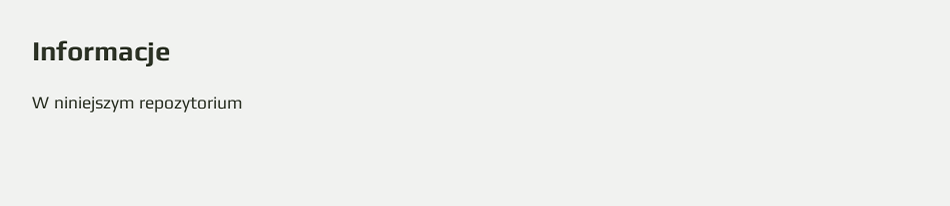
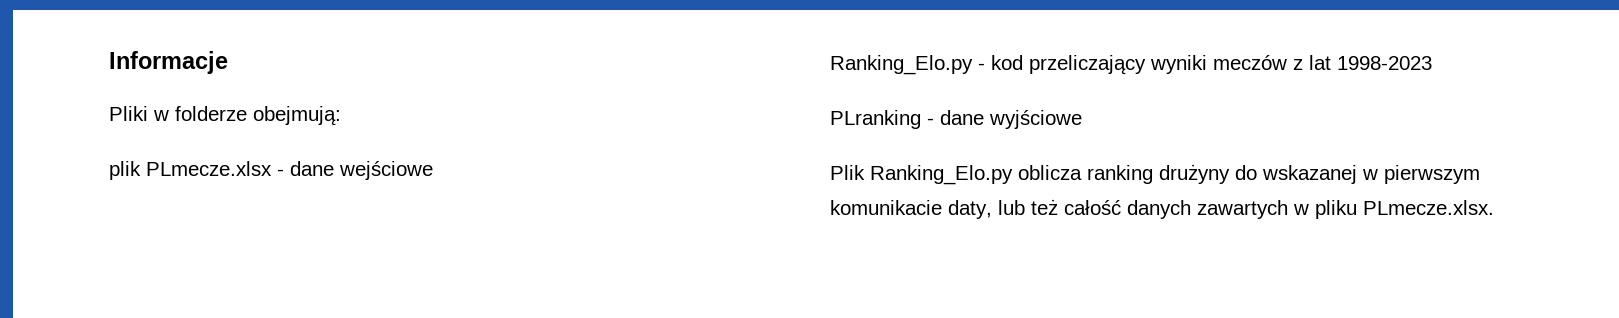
[31,96,245,113] W niniejszym repozytorium -> [109,106,341,126] [109,161,433,180] [830,55,1432,75] [830,110,1082,129] [830,164,1480,185] [830,199,1494,219] Pliki w folderze obejmują: // plik PLmecze.xlsx - dane wejściowe // Ranking_Elo.py - kod przeliczający wyniki meczów z lat 1998-2023 // PLranking - dane wyjściowe // Plik Ranking_Elo.py oblicza ranking drużyny do wskazanej w pierwszym komunikacie daty, lub też całość danych zawartych w pliku PLmecze.xlsx.

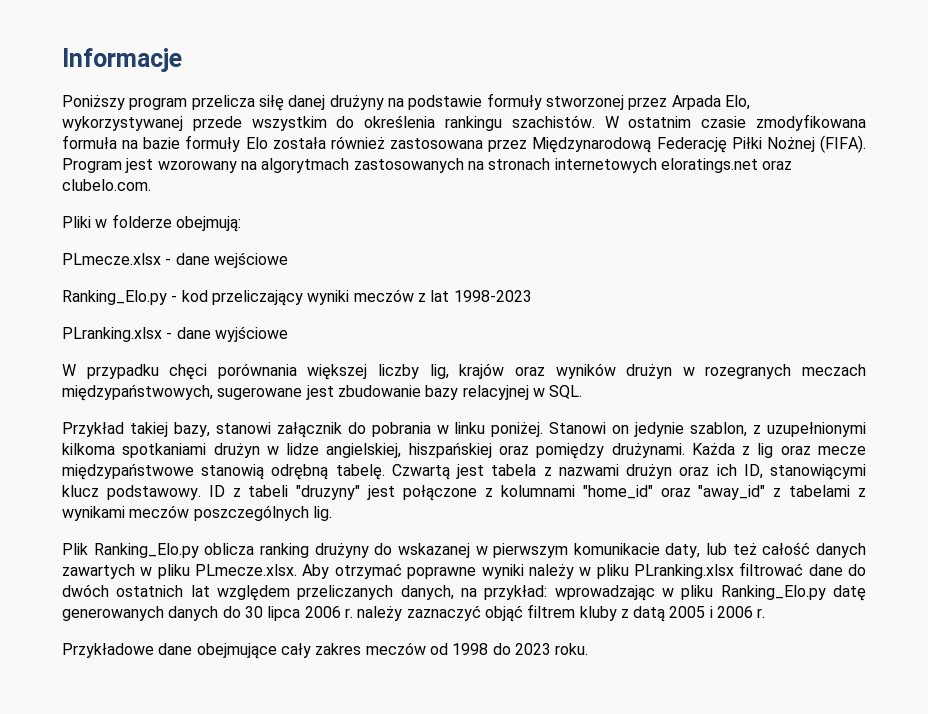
(228, 62) none -> [62,93,750,111] [62,114,866,131] [62,135,867,153] [62,158,793,173] [62,179,151,191] // Poniższy program przelicza siłę danej drużyny na podstawie formuły stworzonej przez Arpada Elo, wykorzystywanej przede wszystkim do określenia rankingu szachistów. W ostatnim czasie zmodyfikowana formuła na bazie formuły Elo została również zastosowana przez Międzynarodową Federację Piłki Nożnej (FIFA). Program jest wzorowany na algorytmach zastosowanych na stronach internetowych eloratings.net oraz clubelo.com.
[109,161,141,180] plik -> (241, 224) none
[830,110,921,129] PLranking -> [62,327,162,342] PLranking.xlsx
(1082, 119) none -> [62,363,867,380] [62,385,583,401] [62,422,867,438] [62,443,867,459] [62,464,867,480] [62,485,867,501] [62,505,332,521] // W przypadku chęci porównania większej liczby lig, krajów oraz wyników drużyn w rozegranych meczach międzypaństwowych, sugerowane jest zbudowanie bazy relacyjnej w SQL. // Przykład takiej bazy, stanowi załącznik do pobrania w linku poniżej. Stanowi on jedynie szablon, z uzupełnionymi kilkoma spotkaniami drużyn w lidze angielskiej, hiszpańskiej oraz pomiędzy drużynami. Każda z lig oraz mecze międzypaństwowe stanowią odrębną tabelę. Czwartą jest tabela z nazwami drużyn oraz ich ID, stanowiącymi klucz podstawowy. ID z tabeli "druzyny" jest połączone z kolumnami "home_id" oraz "away_id" z tabelami z wynikami meczów poszczególnych lig.
(1494, 207) none -> [302,562,867,579] [62,584,867,601] [62,604,766,622] [62,642,589,659] Aby otrzymać poprawne wyniki należy w pliku PLranking.xlsx filtrować dane do dwóch ostatnich lat względem przeliczanych danych, na przykład: wprowadzając w pliku Ranking_Elo.py datę generowanych danych do 30 lipca 2006 r. należy zaznaczyć objąć filtrem kluby z datą 2005 i 2006 r. // Przykładowe dane obejmujące cały zakres meczów od 1998 do 2023 roku.

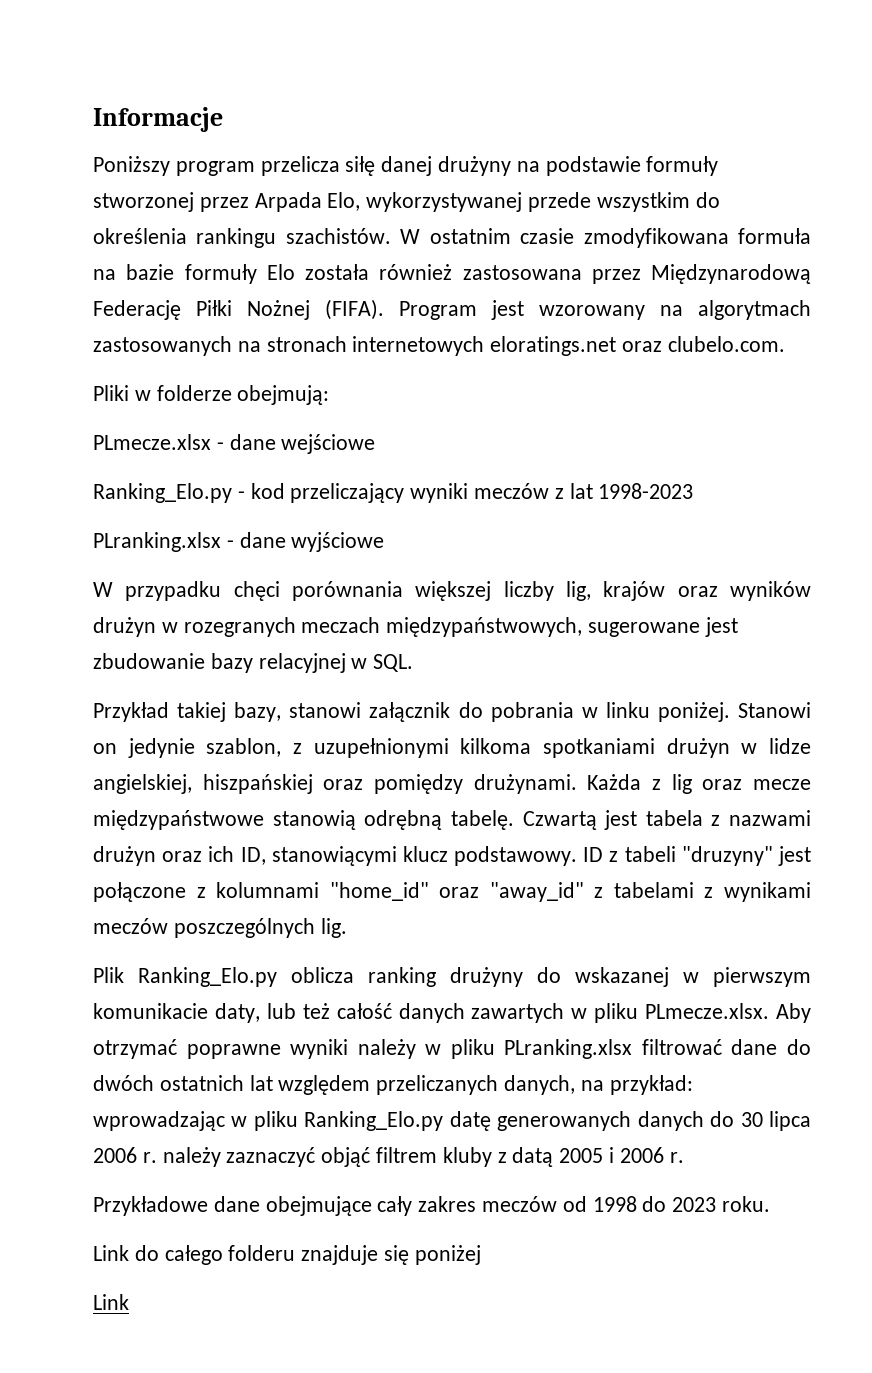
(589, 649) none -> [93,1245,481,1265] [93,1294,129,1310] // Link do całego folderu znajduje się poniżej // Link

